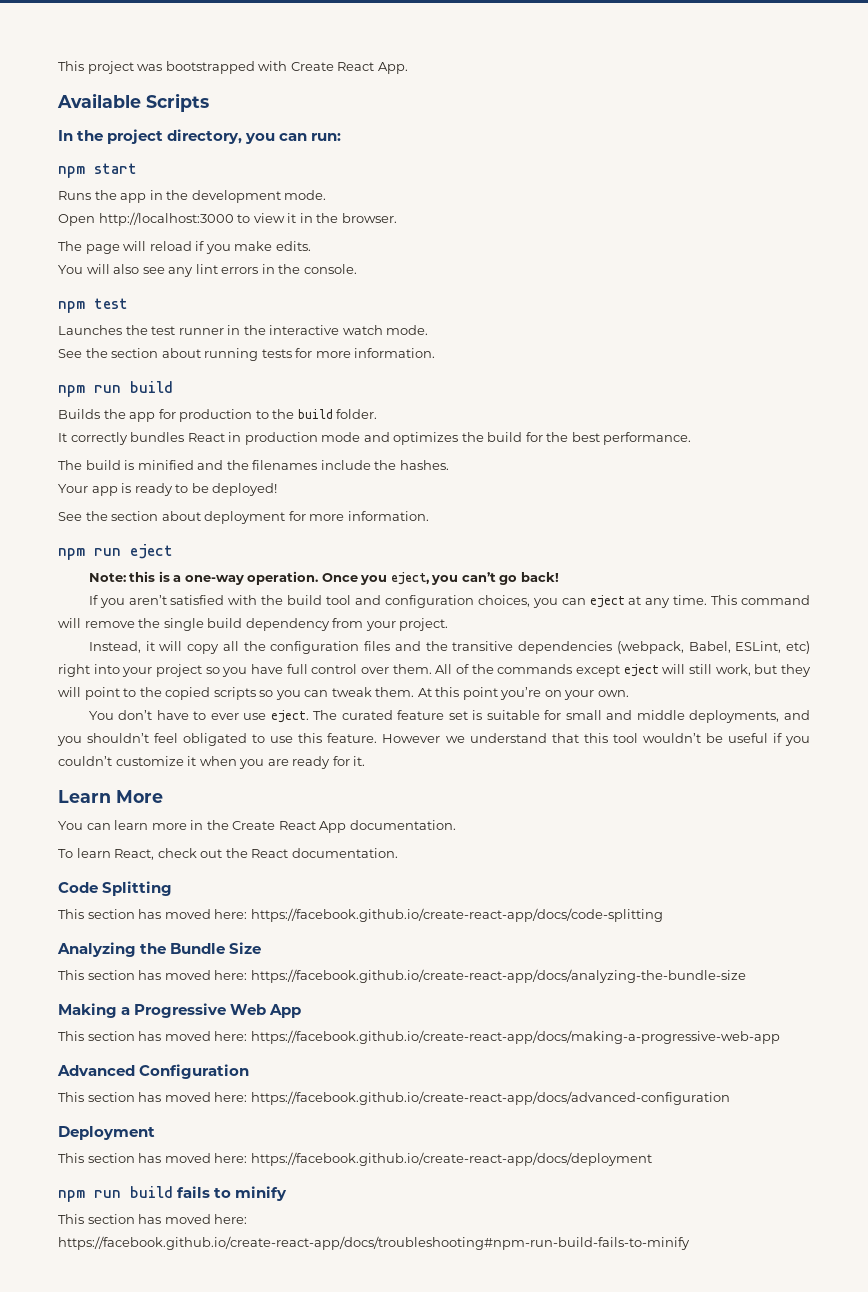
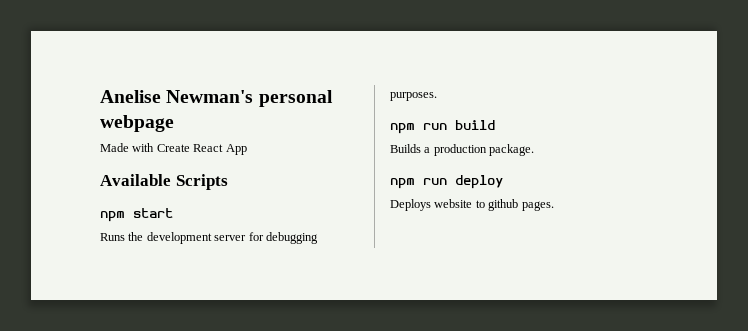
[58,61,255,74] This project was bootstrapped -> [100,90,333,107] [100,115,174,132] [100,143,129,152] Anelise Newman's personal webpage // Made
[377,62,408,74] App. -> [225,144,247,155] App
[58,129,342,144] [58,163,137,178] [58,190,327,203] [58,212,397,226] [58,241,311,254] [58,264,357,277] [58,298,128,313] [58,325,429,335] [58,348,436,361] [58,381,173,397] [58,409,378,422] [58,432,692,445] [58,460,449,470] [58,483,278,496] [58,511,429,524] [58,544,173,560] [88,571,559,585] [88,595,810,608] [58,618,449,631] [88,641,810,654] [58,664,811,677] [58,687,629,700] [88,710,811,723] [57,733,810,746] [58,756,366,769] [58,790,163,803] [58,820,456,833] [58,848,398,860] [58,881,173,896] [58,908,663,922] [57,942,262,957] [58,969,746,983] [58,1003,302,1018] [58,1030,780,1044] [57,1064,250,1079] [58,1091,730,1105] [58,1126,155,1140] [58,1152,652,1166] [58,1186,288,1202] [58,1214,248,1224] [58,1236,690,1250] In the project directory, you can run: // npm start // Runs the app in the development mode. // Open http://localhost:3000 to view it in the browser. // The page will reload if you make edits. // You will also see any lint errors in the console. // npm test // Launches the test runner in the interactive watch mode. // See the section about running tests for more information. // npm run build // Builds the app for production to the build folder. // It correctly bundles React in production mode and optimizes the build for the best performance. // The build is minified and the filenames include the hashes. // Your app is ready to be deployed! // See the section about deployment for more information. // npm run eject // Note: this is a one-way operation. Once you eject, you can’t go back! // If you aren’t satisfied with the build tool and configuration choices, you can eject at any time. This command will remove the single build dependency from your project. // Instead, it will copy all the configuration files and the transitive dependencies (webpack, Babel, ESLint, etc) right into your project so you have full control over them. All of the commands except eject will still work, but they will point to the copied scripts so you can tweak them. At this point you’re on your own. // You don’t have to ever use eject. The curated feature set is suitable for small and middle deployments, and you shouldn’t feel obligated to use this feature. However we understand that this tool wouldn’t be useful if you couldn’t customize it when you are ready for it. // Learn More // You can learn more in the Create React App documentation. // To learn React, check out the React documentation. // Code Splitting // This section has moved here: https://facebook.github.io/create-react-app/docs/code-splitting // Analyzing the Bundle Size // This section has moved here: https://facebook.github.io/create-react-app/docs/analyzing-the-bundle-size // Making a Progressive Web App // This section has moved here: https://facebook.github.io/create-react-app/docs/making-a-progressive-web-app // Advanced Configuration // This section has moved here: https://facebook.github.io/create-react-app/docs/advanced-configuration // Deployment // This section has moved here: https://facebook.github.io/create-react-app/docs/deployment // npm run build fails to minify // This section has moved here: https://facebook.github.io/create-react-app/docs/troubleshooting#npm-run-build-fails-to-minify -> [100,208,173,222] [100,232,318,244] [390,92,437,101] [390,120,495,134] [390,144,535,156] [390,175,503,189] [390,199,554,211] npm start // Runs the development server for debugging purposes. // npm run build // Builds a production package. // npm run deploy // Deploys website to github pages.

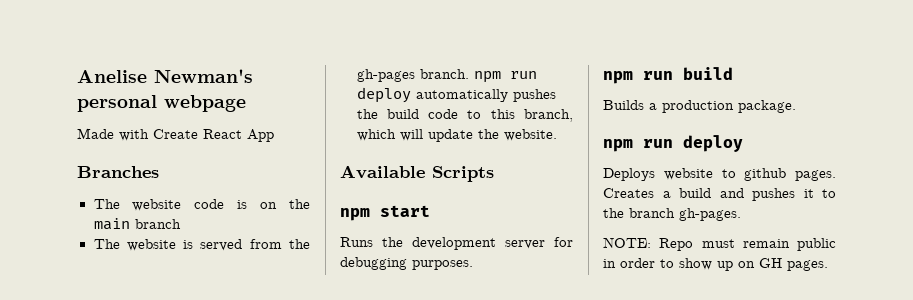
(247, 149) none -> [77,166,159,178] [93,199,310,211] [93,218,181,230] [93,239,310,251] [356,69,537,83] [356,87,556,103] [356,109,573,122] [356,129,557,142] // Branches // The website code is on the main branch // The website is served from the gh-pages branch. npm run deploy automatically pushes the build code to this branch, which will update the website.
(554, 206) none -> [603,188,836,201] [603,208,741,221] [603,237,836,251] [603,258,828,271] Creates a build and pushes it to the branch gh-pages. // NOTE: Repo must remain public in order to show up on GH pages.

